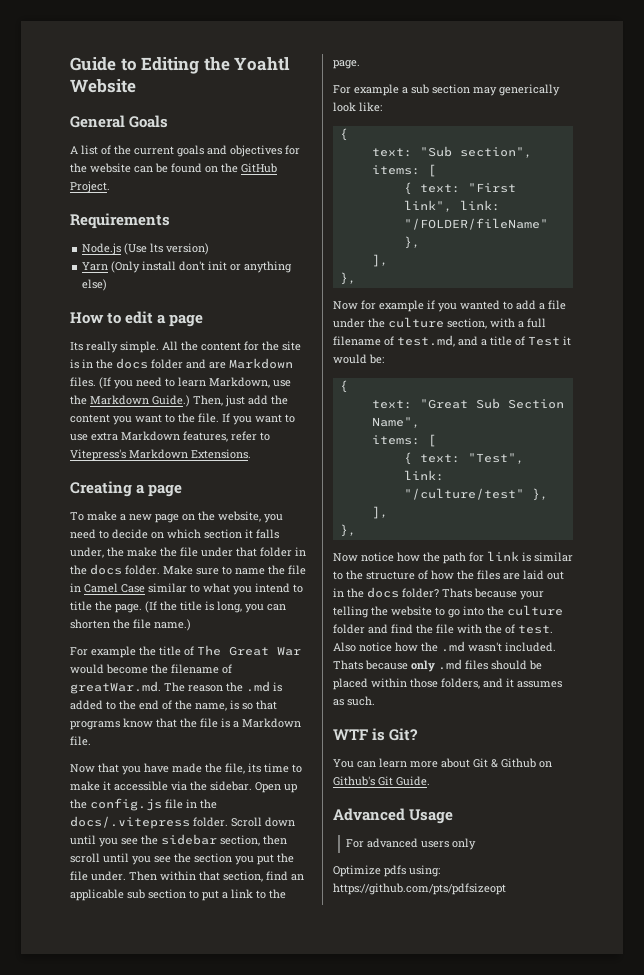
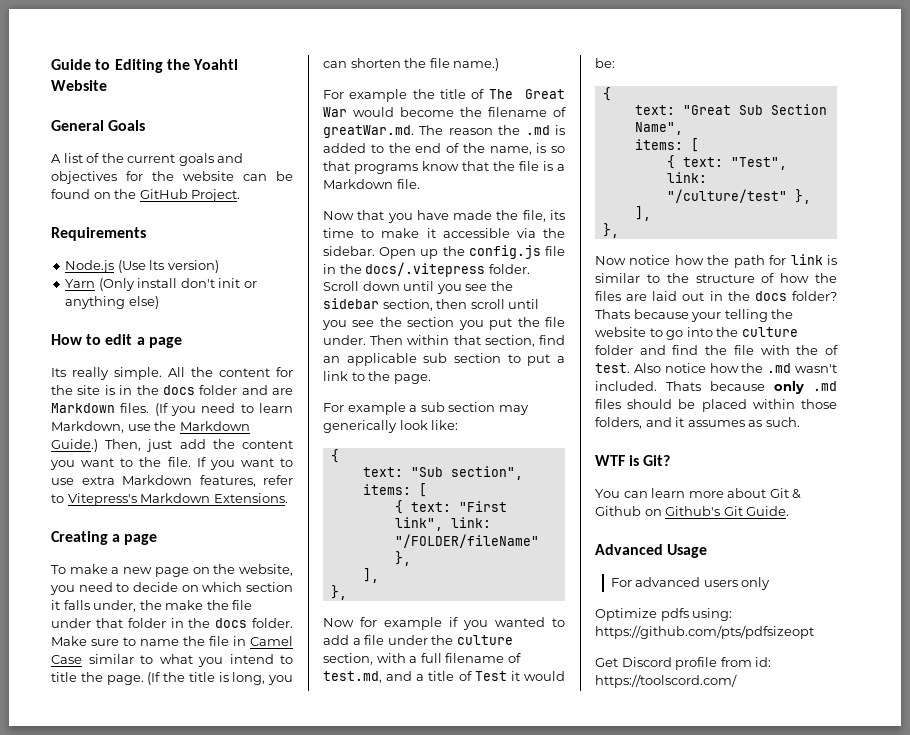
(506, 889) none -> [595,657,772,670] [595,674,737,688] // Get Discord profile from id: https://toolscord.com/

